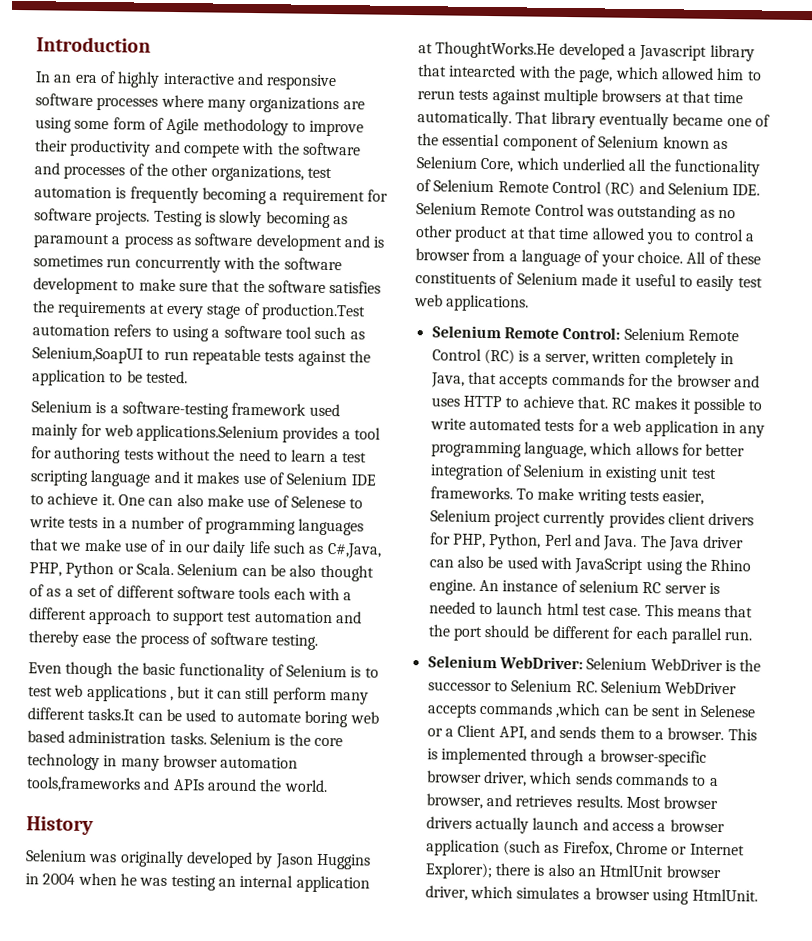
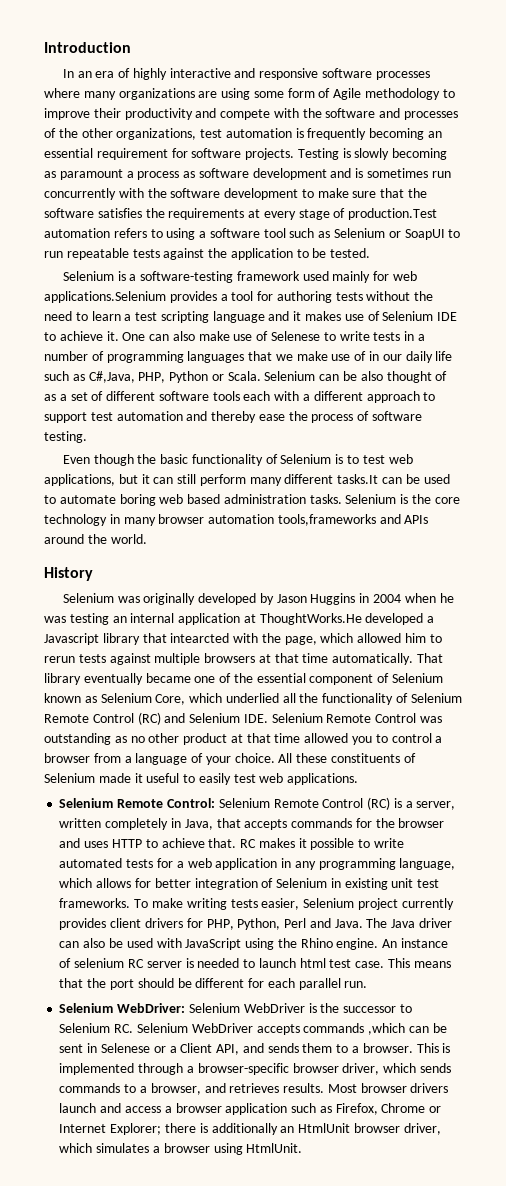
[269,192,279,201] a -> [428,131,443,138] [44,148,93,158] an essential
[32,346,144,364] Selenium,SoapUI -> [334,228,445,240] Selenium or SoapUI
[86,684,174,702] applications , -> [44,474,115,486] applications,
[708,251,724,265] of -> (293, 758) none
[474,816,529,834] actually -> (449, 1088) none
[502,840,541,856] (such -> [291,1103,317,1113] such
[424,862,493,880] Explorer); -> [110,1123,162,1135] Explorer;
[547,863,575,877] also -> [211,1123,278,1135] additionally

